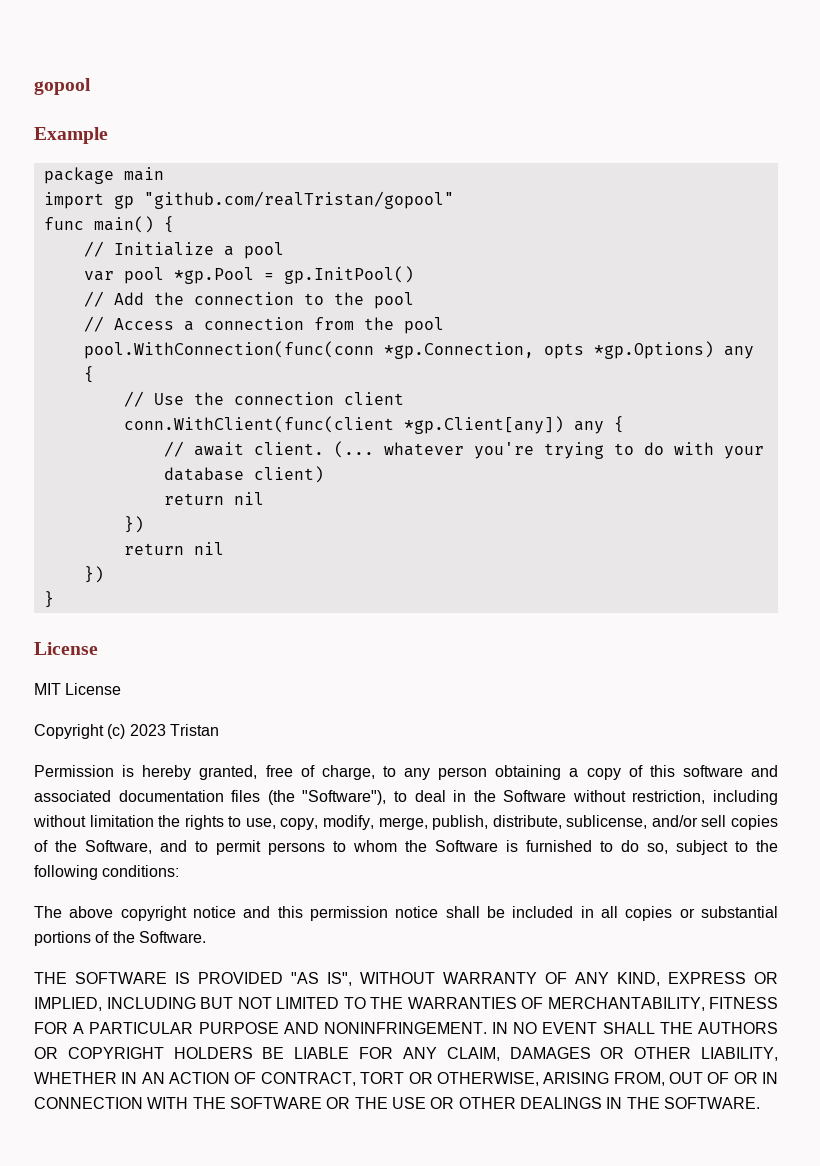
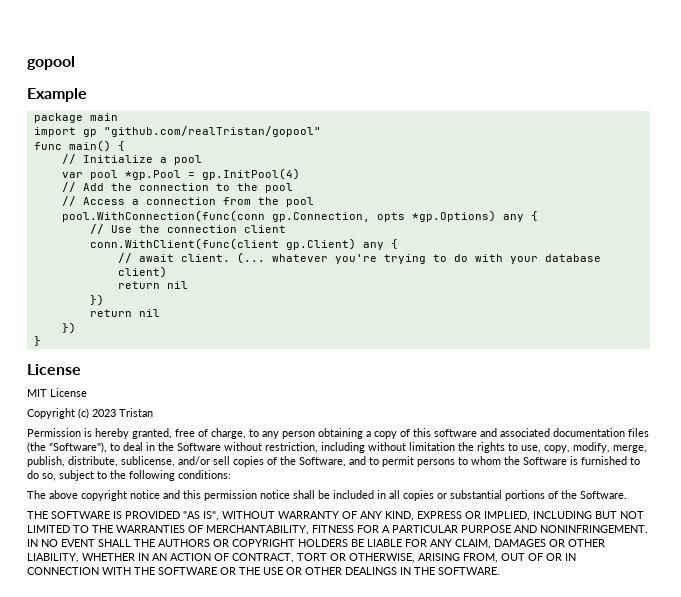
[283,266,414,284] gp.InitPool() -> [201,168,300,180] gp.InitPool(4)
[383,342,534,359] *gp.Connection, -> [271,212,370,222] gp.Connection,
[403,416,564,434] *gp.Client[any]) -> [285,238,356,250] gp.Client)

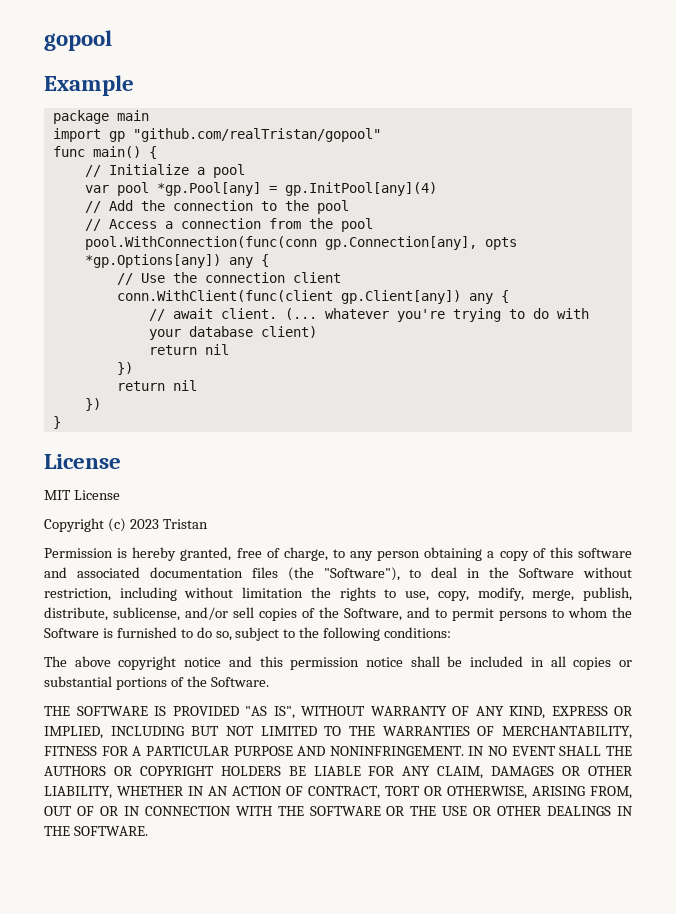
[124,168,300,180] *gp.Pool = gp.InitPool(4) -> [156,182,437,196] *gp.Pool[any] = gp.InitPool[any](4)
[271,210,496,222] gp.Connection, opts *gp.Options) -> [324,236,517,250] [84,254,221,268] gp.Connection[any], opts *gp.Options[any])
[285,238,356,250] gp.Client) -> [340,290,461,304] gp.Client[any])

